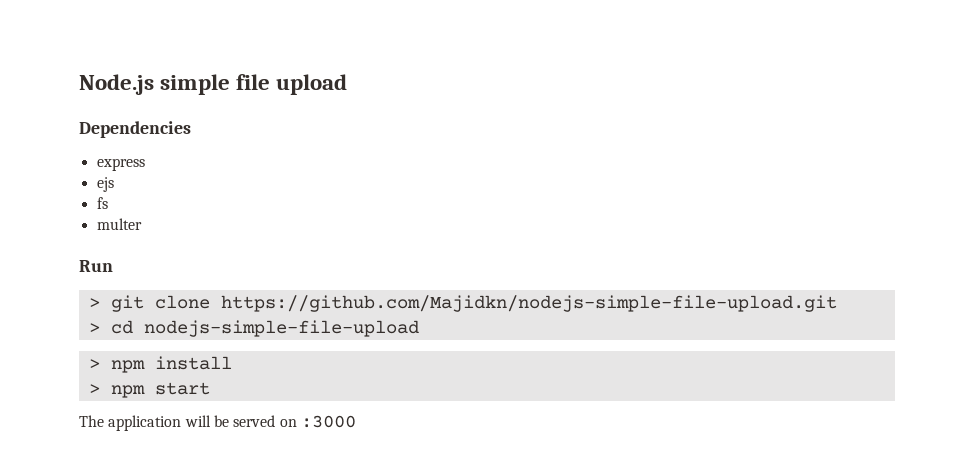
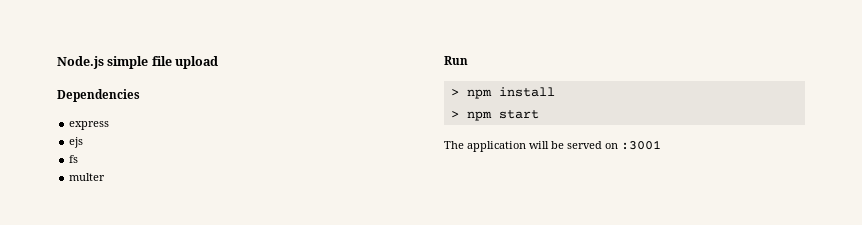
[88,295,837,312] [88,320,419,337] // > git clone https://github.com/Majidkn/nodejs-simple-file-upload.git // > cd nodejs-simple-file-upload -> (468, 60) none
[300,415,356,428] :3000 -> [621,140,661,150] :3001

